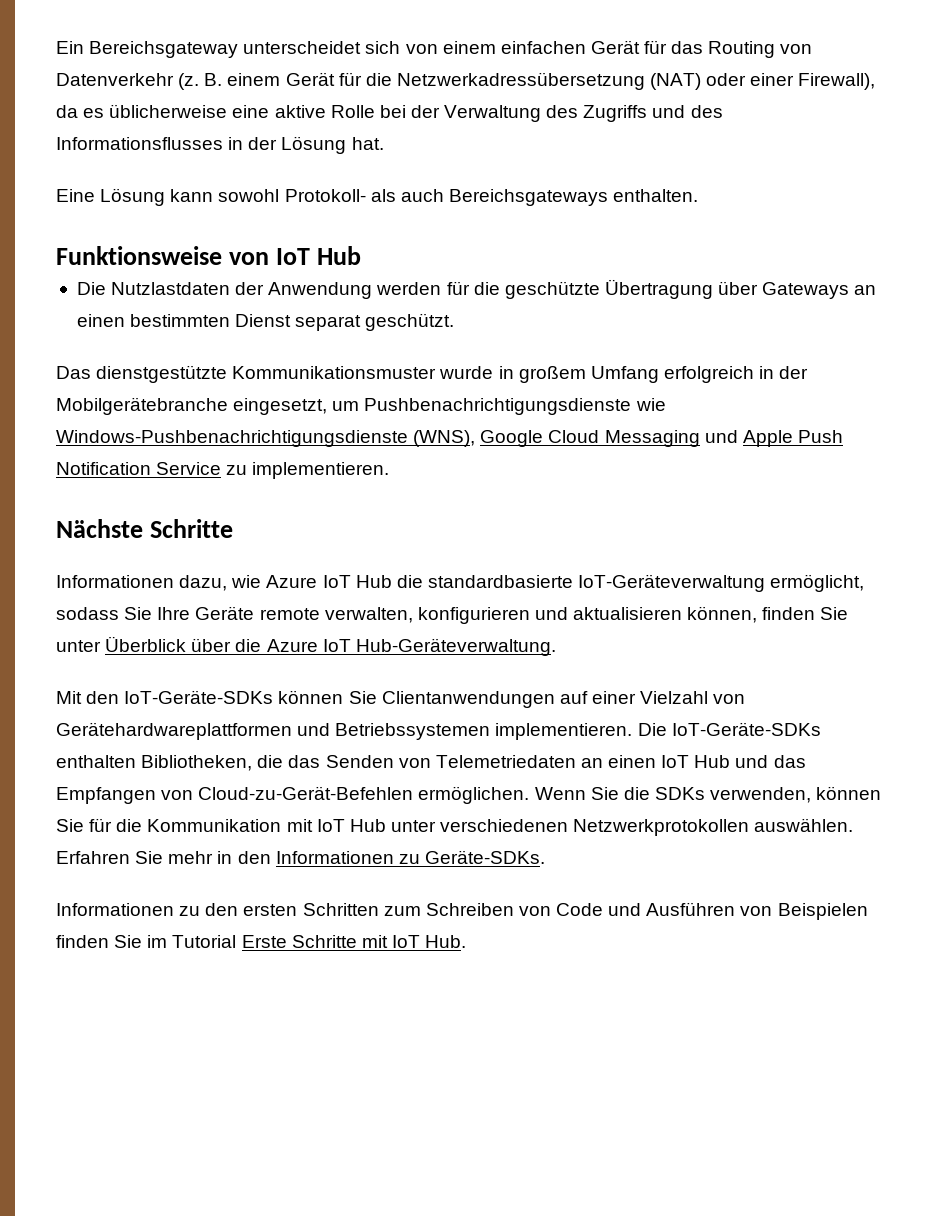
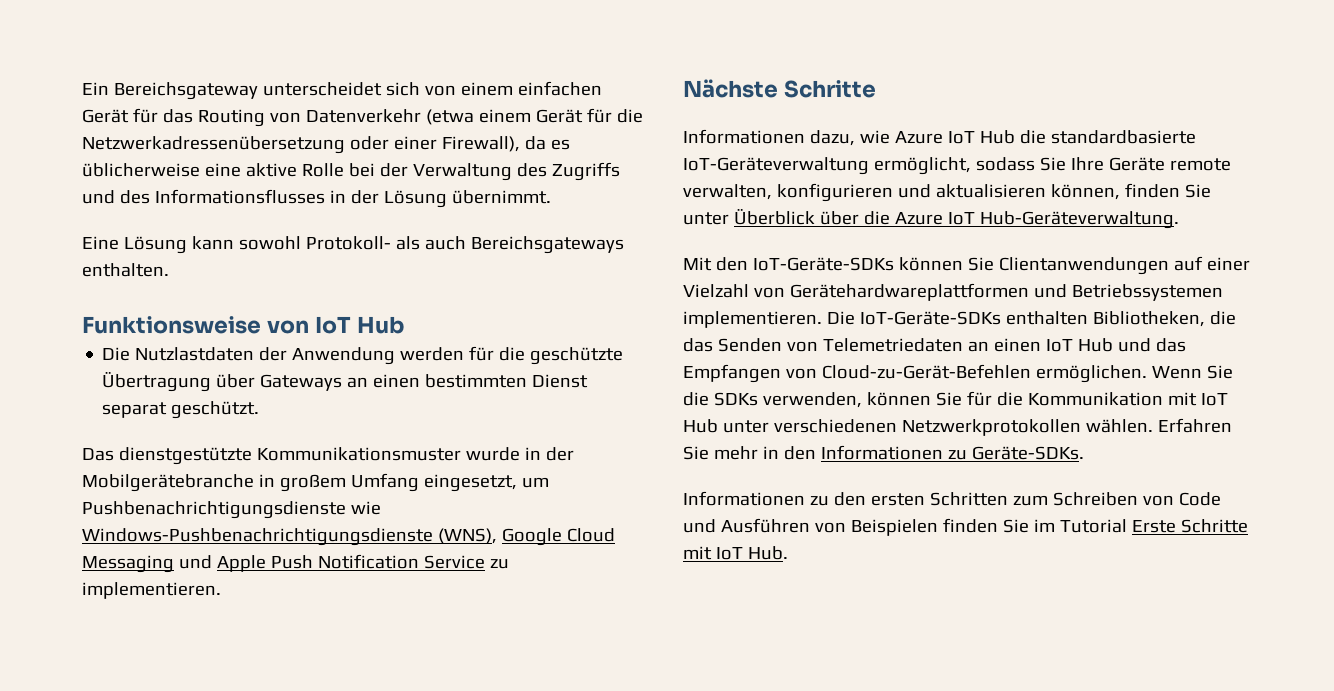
[178,73,223,90] (z. B. -> [425,109,474,125] (etwa
[396,72,702,90] Netzwerkadressübersetzung (NAT) -> [82,136,345,154] Netzwerkadressenübersetzung
[351,137,384,150] hat. -> [451,190,551,204] übernimmt.
[518,366,809,383] [56,397,228,415] großem Umfang erfolgreich in der Mobilgerätebranche -> [545,447,574,461] [82,473,419,492] der Mobilgerätebranche in großem Umfang
[754,818,854,832] auswählen. -> [1085,419,1153,433] wählen.

